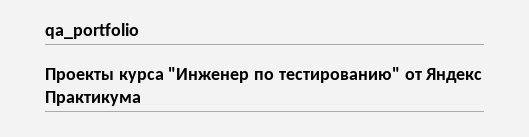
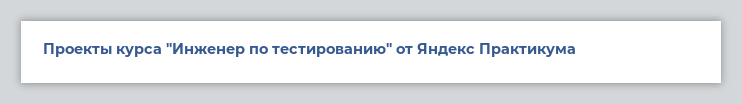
[45,23,139,39] qa_portfolio // -> (43, 50) none

